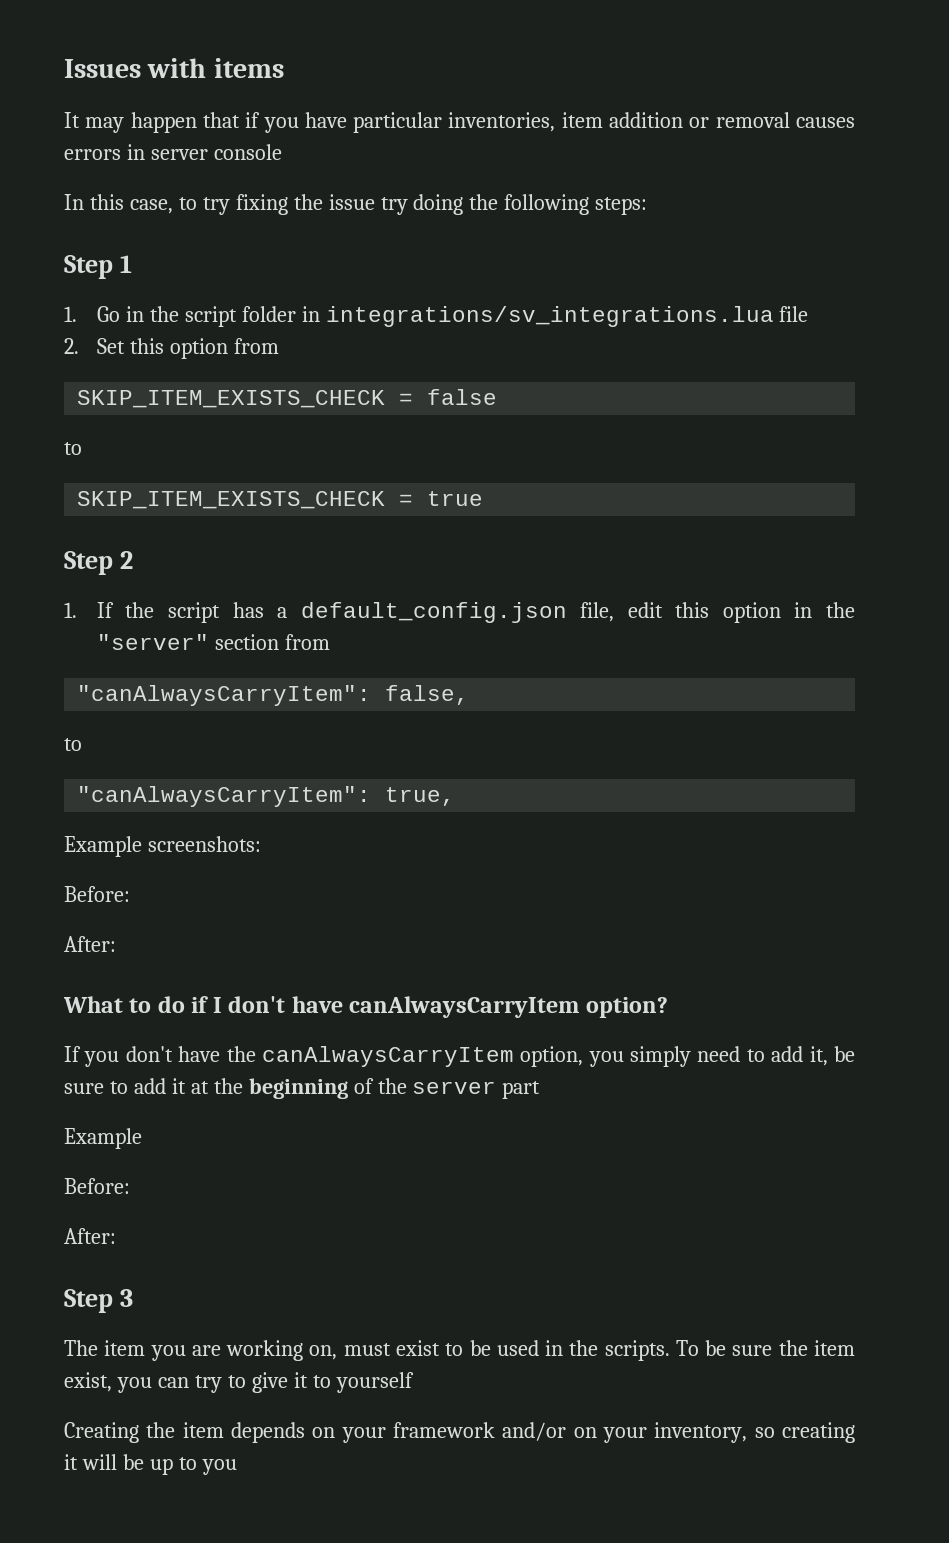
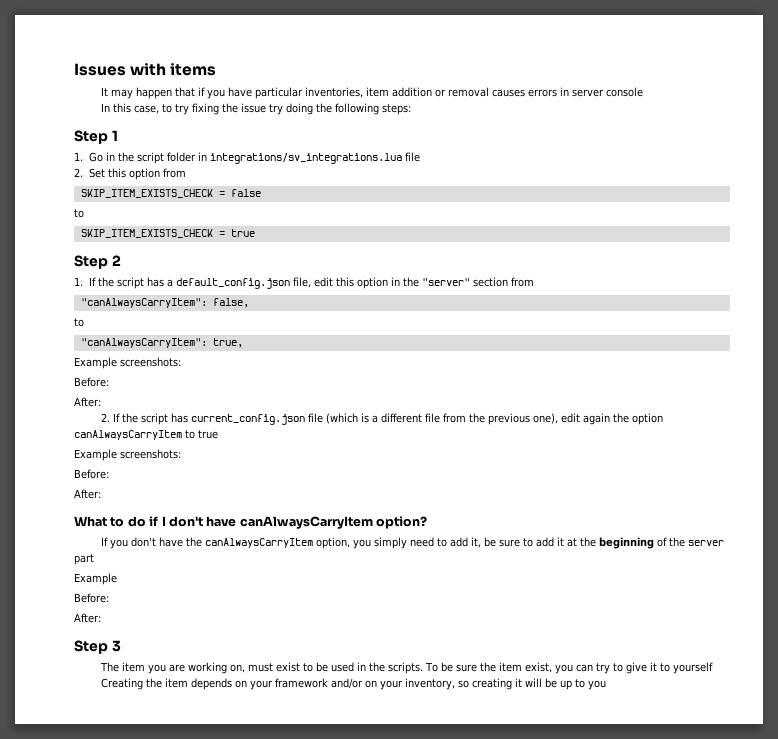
(116, 944) none -> [101,413,664,425] [74,430,218,440] [74,449,181,461] [74,469,109,479] [74,489,101,499] // 2. If the script has current_config.json file (which is a different file from the previous one), edit again the option canAlwaysCarryItem to true // Example screenshots: // Before: // After:

